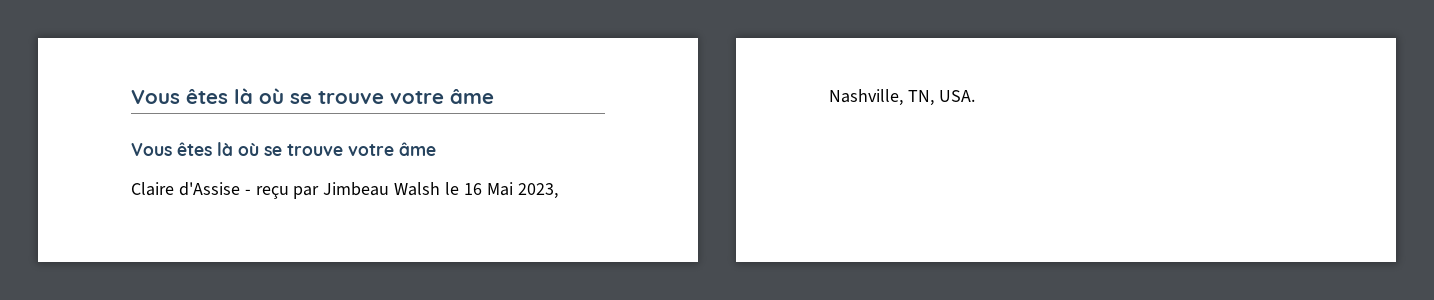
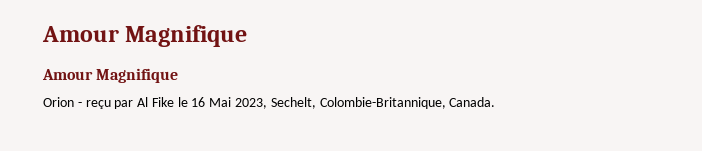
[131,88,494,104] [131,142,436,156] [131,182,240,196] Vous êtes là où se trouve votre âme // Vous êtes là où se trouve votre âme // Claire d'Assise -> [42,25,248,47] [42,68,179,83] [43,97,74,107] Amour Magnifique // Amour Magnifique // Orion
[323,182,441,196] Jimbeau Walsh -> [137,97,174,107] Al Fike
[829,89,975,106] Nashville, TN, USA. -> [270,97,496,109] Sechelt, Colombie-Britannique, Canada.

